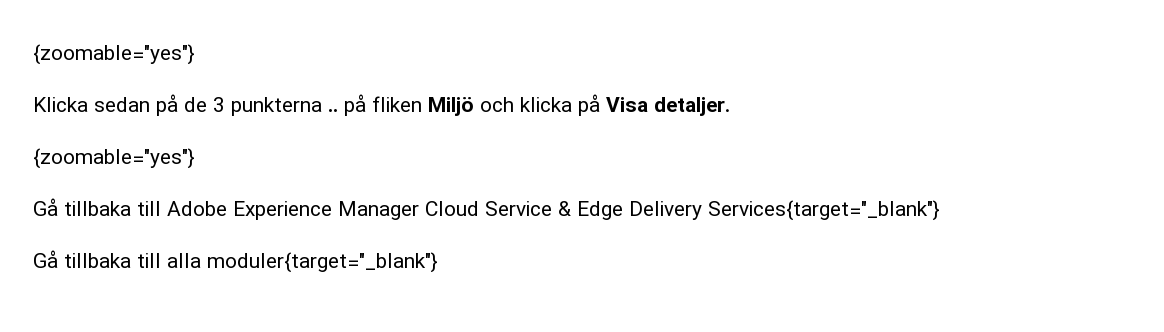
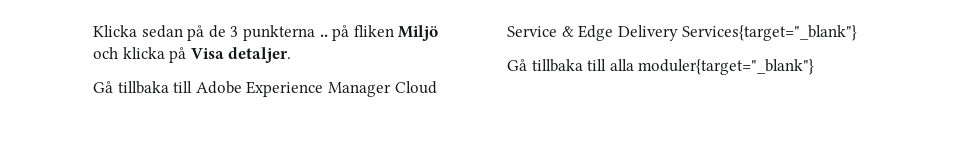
[33,44,195,65] {zoomable="yes"} // -> (93, 31) none
[33,148,195,169] // {zoomable="yes"} -> (292, 55) none

